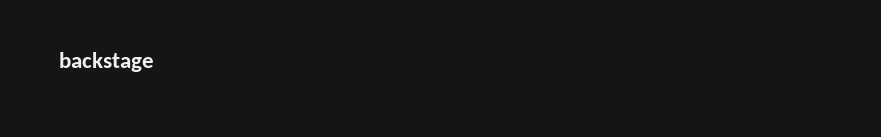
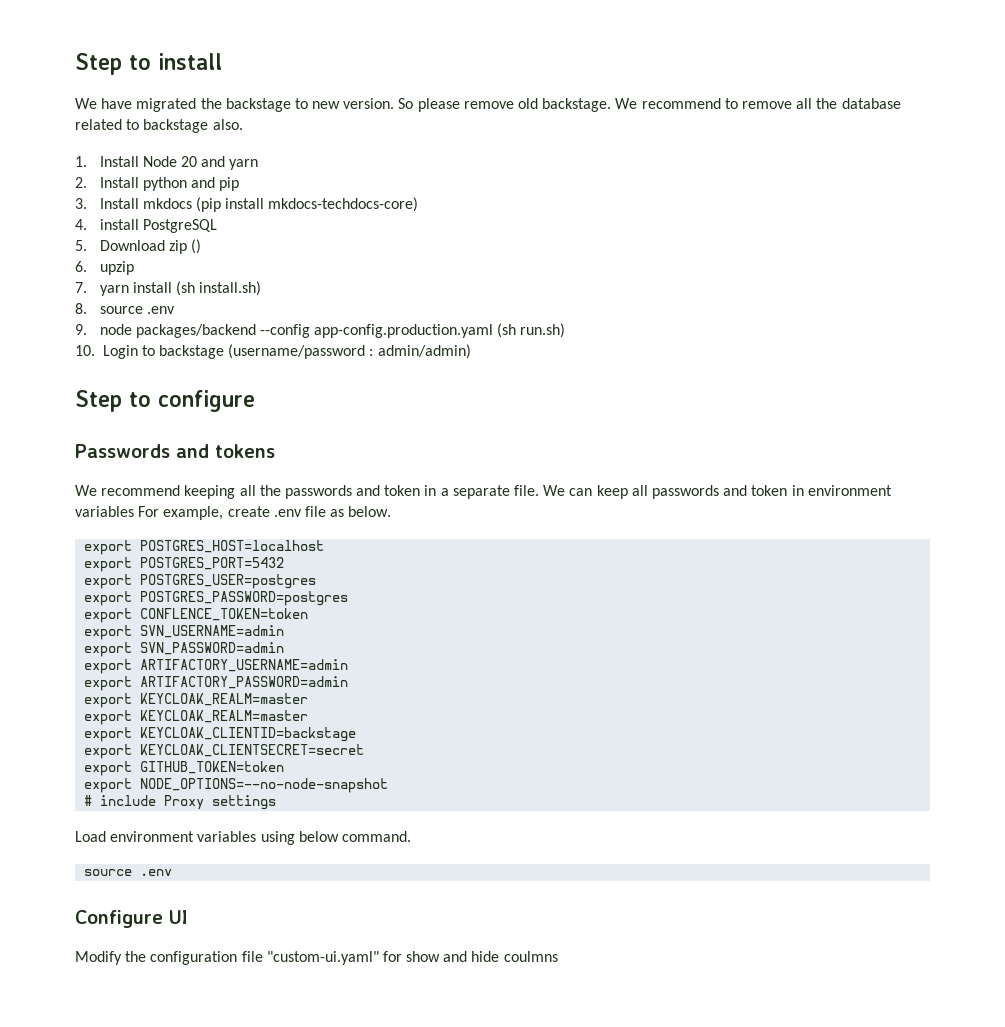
[59,52,154,72] backstage -> [75,53,222,75] [75,98,901,112] [75,119,243,133] [75,156,259,170] [75,177,240,191] [75,197,419,212] [75,219,217,233] [75,239,201,254] [75,261,134,275] [75,281,262,296] [75,303,175,314] [75,323,566,338] [75,344,471,359] [75,390,255,412] [75,444,275,458] [75,485,892,499] [75,506,392,520] [84,540,325,555] [84,557,285,572] [84,574,317,589] [84,591,349,606] [84,608,309,623] [84,625,285,640] [84,642,285,657] [84,659,349,674] [84,676,349,691] [84,693,309,708] [84,710,309,725] [84,727,357,742] [84,744,365,759] [84,761,285,776] [84,778,389,793] [84,795,277,810] [75,831,411,845] [84,869,173,876] [75,910,188,928] [75,951,558,965] Step to install // We have migrated the backstage to new version. So please remove old backstage. We recommend to remove all the database related to backstage also. // 1. Install Node 20 and yarn // 2. Install python and pip // 3. Install mkdocs (pip install mkdocs-techdocs-core) // 4. install PostgreSQL // 5. Download zip () // 6. upzip // 7. yarn install (sh install.sh) // 8. source .env // 9. node packages/backend --config app-config.production.yaml (sh run.sh) // 10. Login to backstage (username/password : admin/admin) // Step to configure // Passwords and tokens // We recommend keeping all the passwords and token in a separate file. We can keep all passwords and token in environment variables For example, create .env file as below. // export POSTGRES_HOST=localhost // export POSTGRES_PORT=5432 // export POSTGRES_USER=postgres // export POSTGRES_PASSWORD=postgres // export CONFLENCE_TOKEN=token // export SVN_USERNAME=admin // export SVN_PASSWORD=admin // export ARTIFACTORY_USERNAME=admin // export ARTIFACTORY_PASSWORD=admin // export KEYCLOAK_REALM=master // export KEYCLOAK_REALM=master // export KEYCLOAK_CLIENTID=backstage // export KEYCLOAK_CLIENTSECRET=secret // export GITHUB_TOKEN=token // export NODE_OPTIONS=--no-node-snapshot // # include Proxy settings // Load environment variables using below command. // source .env // Configure UI // Modify the configuration file "custom-ui.yaml" for show and hide coulmns

